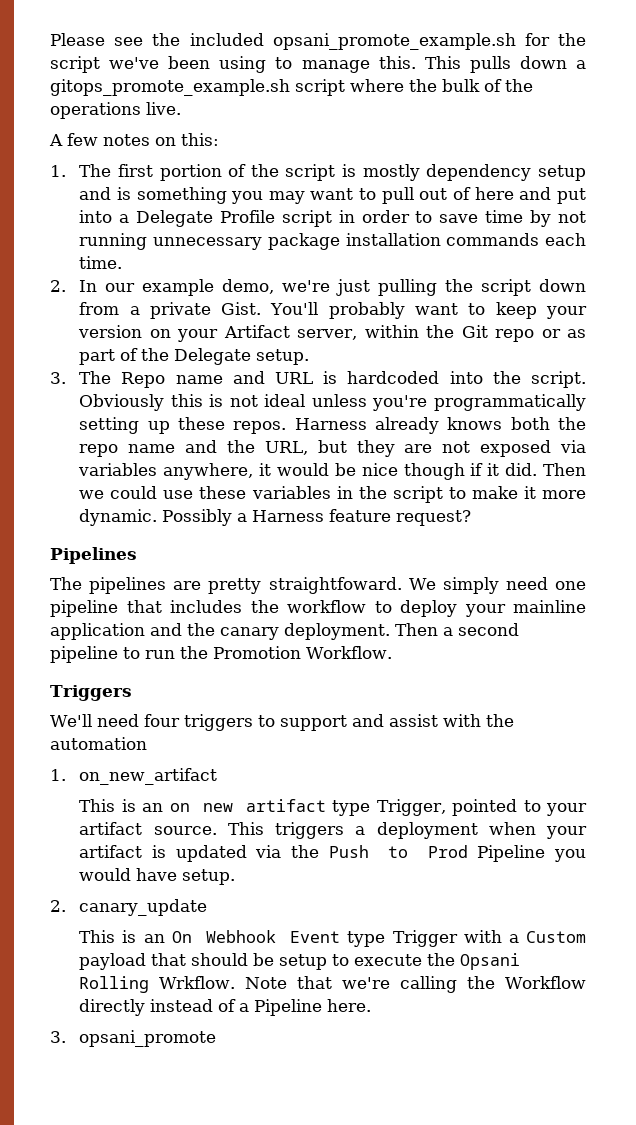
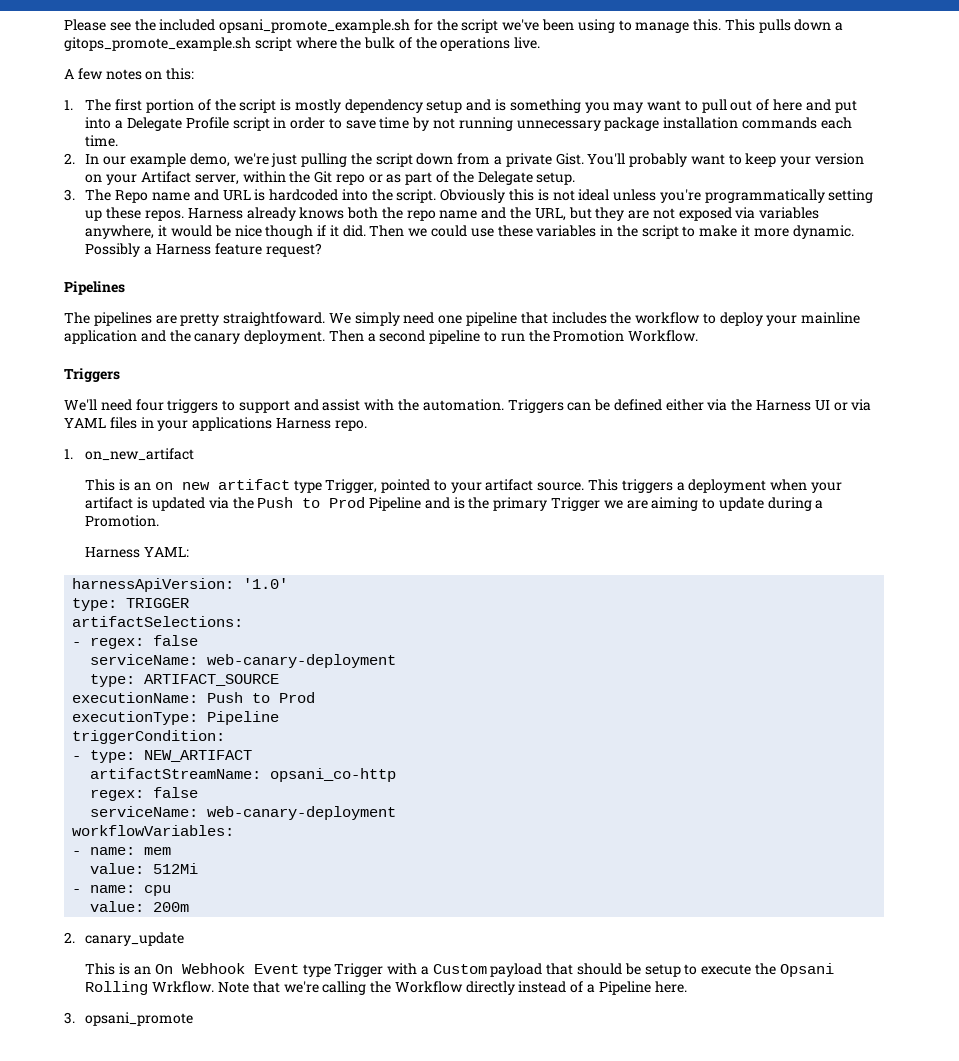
[50,737,147,750] automation -> [422,399,872,413] [64,417,367,431] automation. Triggers can be defined either via the Harness UI or via YAML files in your applications Harness repo.
[554,849,587,862] [79,868,236,885] you would have setup. -> [424,497,824,511] [85,515,160,527] [85,547,190,558] [72,578,289,592] [72,598,190,611] [72,616,244,627] [72,635,199,649] [90,654,397,668] [90,674,280,687] [72,692,316,703] [72,711,280,725] [72,730,226,744] [72,750,253,763] [90,768,397,782] [90,787,199,801] [90,806,397,820] [72,825,235,836] [72,847,172,855] [90,863,199,874] [72,885,172,896] [90,901,190,912] and is the primary Trigger we are aiming to update during a Promotion. // Harness YAML: // harnessApiVersion: '1.0' // type: TRIGGER // artifactSelections: // - regex: false // serviceName: web-canary-deployment // type: ARTIFACT_SOURCE // executionName: Push to Prod // executionType: Pipeline // triggerCondition: // - type: NEW_ARTIFACT // artifactStreamName: opsani_co-http // regex: false // serviceName: web-canary-deployment // workflowVariables: // - name: mem // value: 512Mi // - name: cpu // value: 200m

